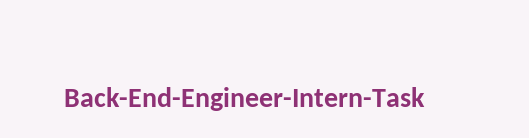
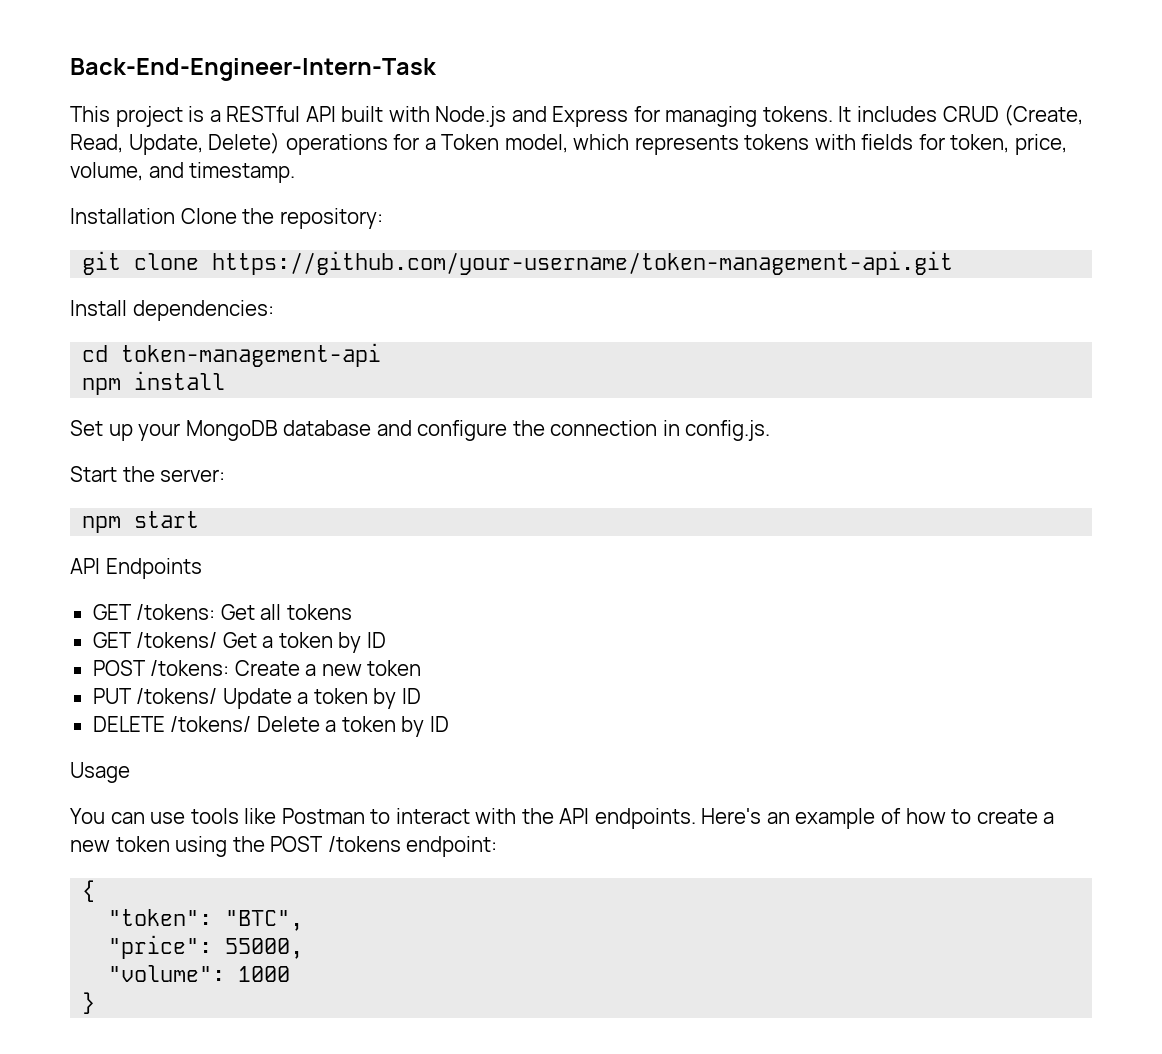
(425, 99) none -> [70,104,1084,127] [70,132,1068,155] [70,162,296,183] [70,208,383,229] [82,251,954,275] [70,300,274,321] [82,343,382,367] [82,371,226,395] [70,420,771,441] [70,466,226,482] [82,511,200,533] [70,558,202,579] [92,604,352,620] [92,632,386,653] [92,660,422,676] [92,688,421,709] [92,716,449,737] [70,762,130,783] [70,808,1055,829] [70,836,498,857] [82,880,96,902] [108,909,304,931] [108,935,304,959] [108,965,291,982] [82,992,96,1014] // This project is a RESTful API built with Node.js and Express for managing tokens. It includes CRUD (Create, Read, Update, Delete) operations for a Token model, which represents tokens with fields for token, price, volume, and timestamp. // Installation Clone the repository: // git clone https://github.com/your-username/token-management-api.git // Install dependencies: // cd token-management-api // npm install // Set up your MongoDB database and configure the connection in config.js. // Start the server: // npm start // API Endpoints // GET /tokens: Get all tokens // GET /tokens/ Get a token by ID // POST /tokens: Create a new token // PUT /tokens/ Update a token by ID // DELETE /tokens/ Delete a token by ID // Usage // You can use tools like Postman to interact with the API endpoints. Here's an example of how to create a new token using the POST /tokens endpoint: // { // "token": "BTC", // "price": 55000, // "volume": 1000 // }

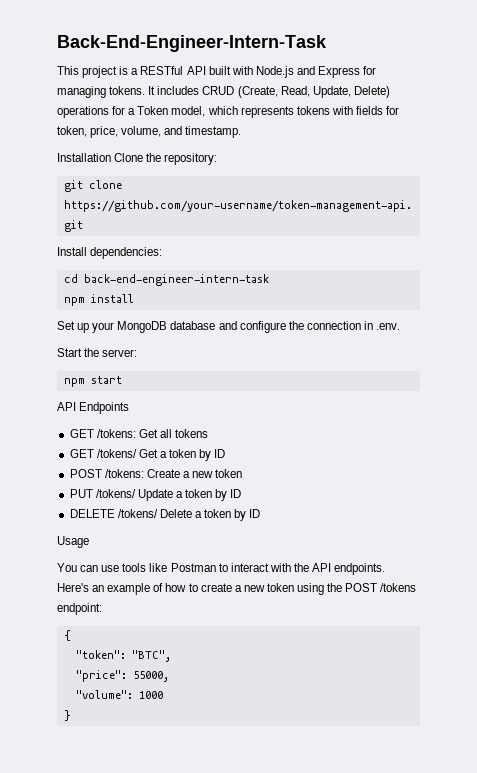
[121,343,382,367] token-management-api -> [83,274,269,286] back-end-engineer-intern-task
[685,420,771,441] config.js. -> [376,323,401,330] .env.

